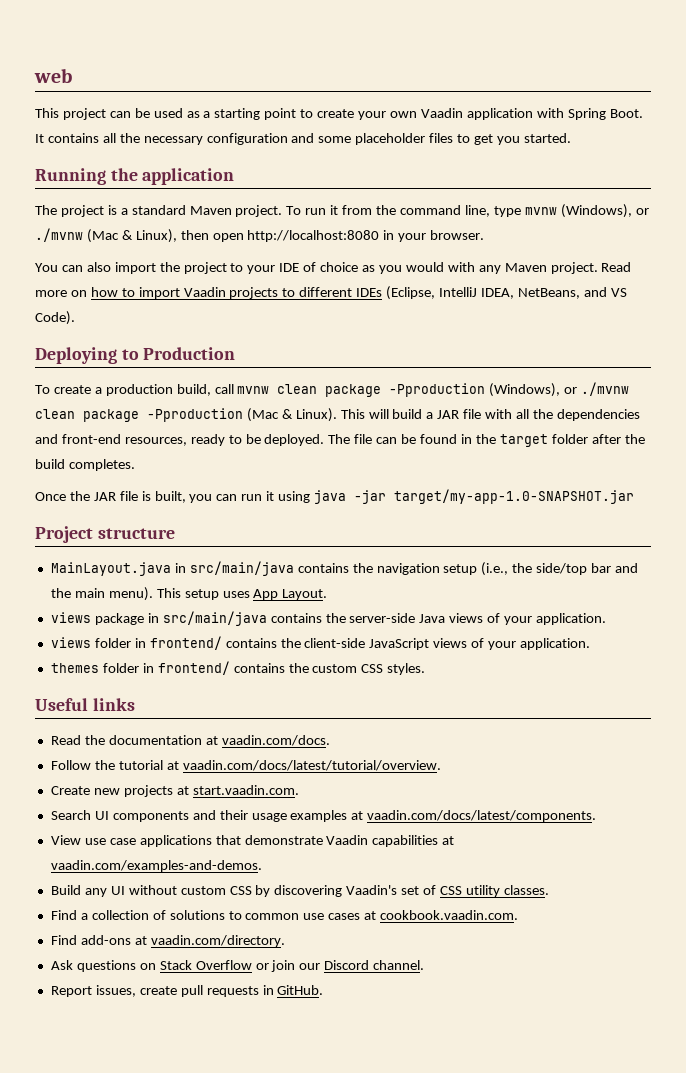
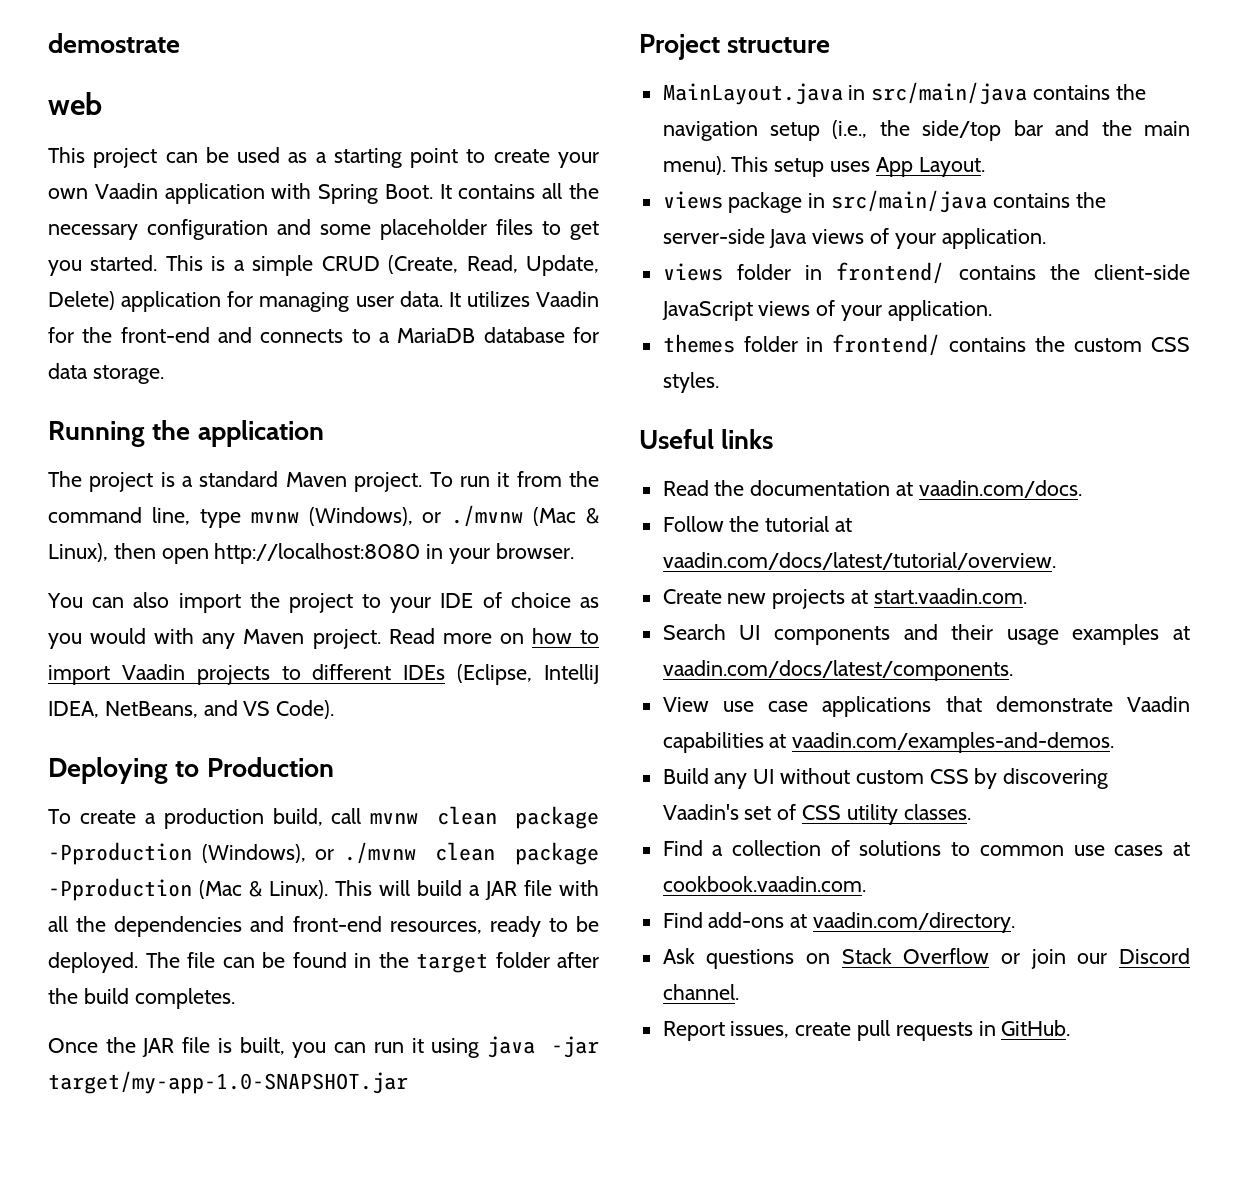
(34, 75) none -> [48,33,180,53] demostrate //
(571, 138) none -> [165,255,600,276] [48,291,600,312] [48,327,599,343] [48,363,164,384] This is a simple CRUD (Create, Read, Update, Delete) application for managing user data. It utilizes Vaadin for the front-end and connects to a MariaDB database for data storage.

